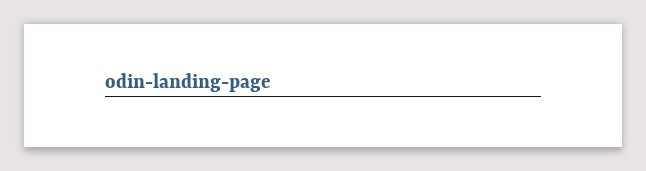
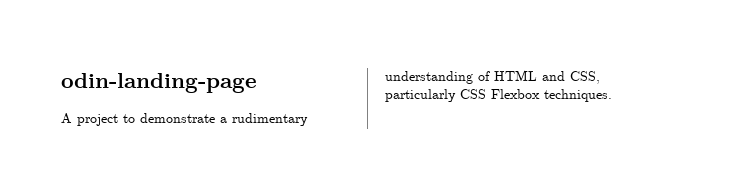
(270, 82) none -> [61,113,308,126] [385,70,600,84] [385,89,612,102] // A project to demonstrate a rudimentary understanding of HTML and CSS, particularly CSS Flexbox techniques.

